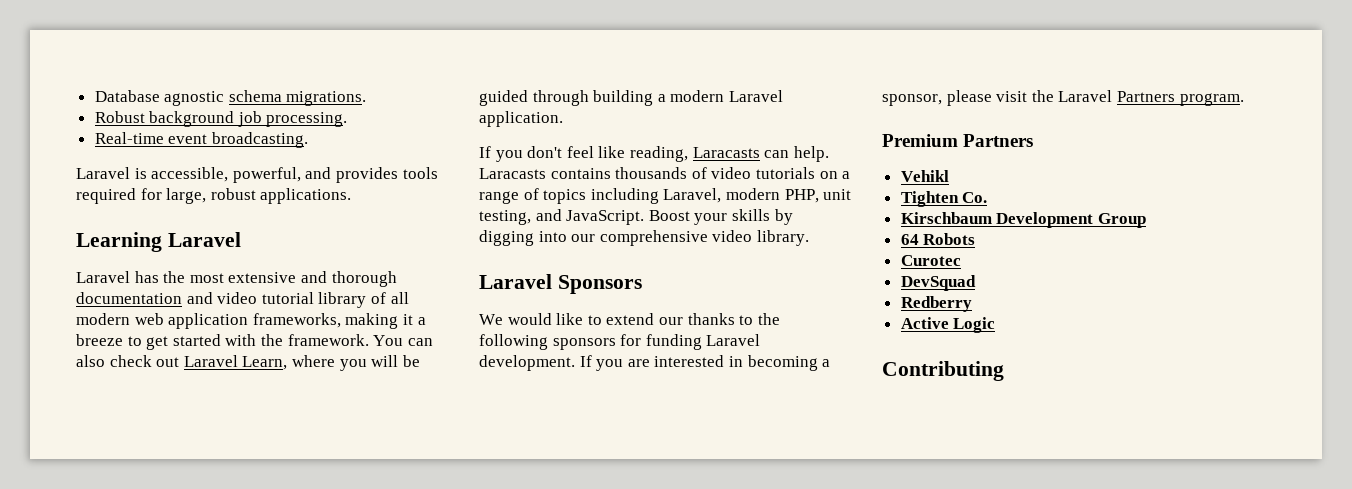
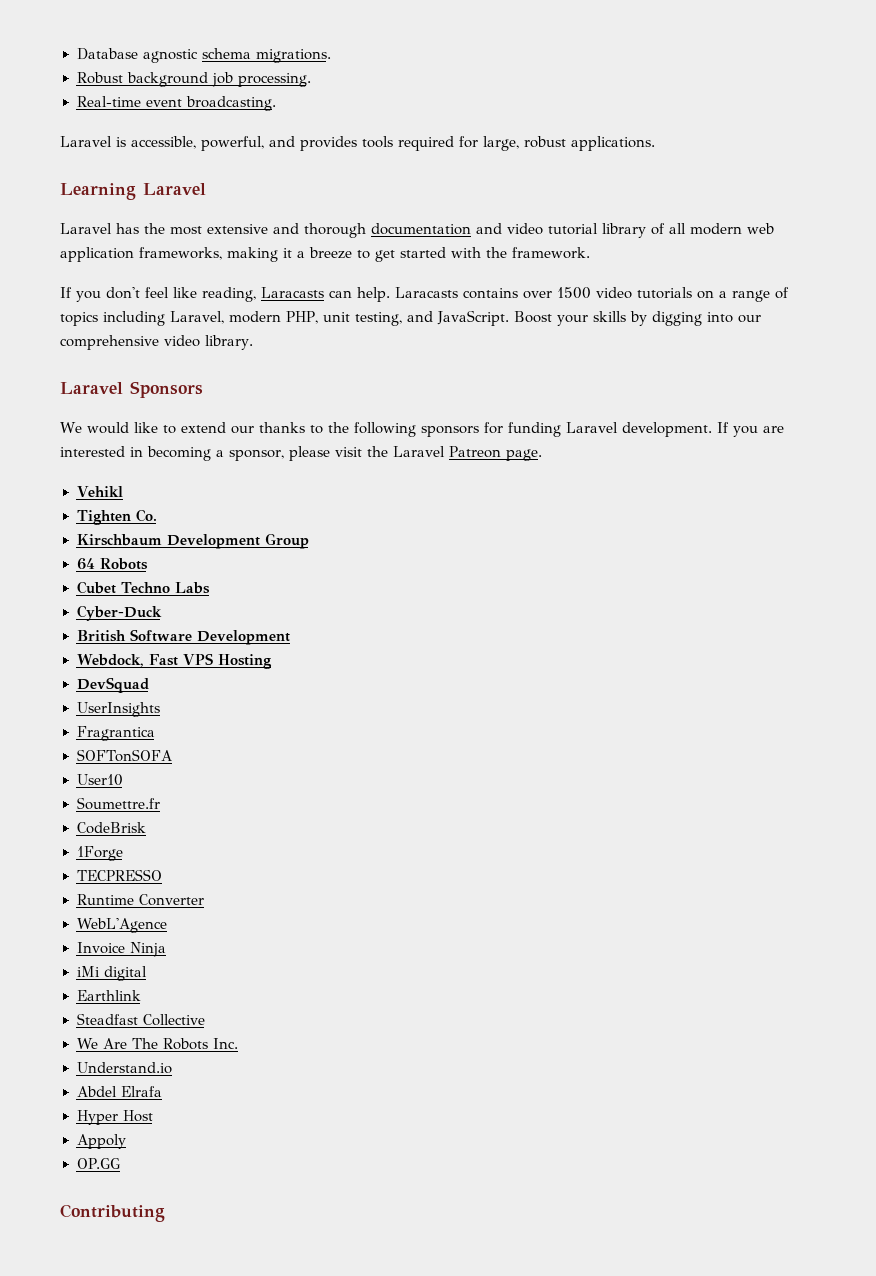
[373,335,433,346] [76,355,420,371] [479,90,783,106] [479,111,563,127] You can also check out Laravel Learn, where you will be guided through building a modern Laravel application. -> (590, 253) none
[615,167,707,179] thousands of -> [523,287,591,299] over 1500
[1116,91,1244,106] [882,134,1034,147] Partners program. // Premium Partners -> [449,446,542,461] Patreon page.
[900,255,961,266] [900,275,976,291] [900,296,972,312] [900,317,996,333] Curotec // DevSquad // Redberry // Active Logic -> [76,581,211,594] [76,605,162,621] [76,629,290,645] [76,653,273,669] [76,677,149,693] [76,702,160,717] [76,726,155,741] [76,749,173,762] [76,774,123,786] [76,797,160,810] [76,822,146,834] [76,846,123,861] [76,869,162,881] [76,894,204,906] [76,918,168,933] [76,942,166,957] [76,966,147,981] [76,990,141,1001] [76,1013,205,1026] [76,1038,239,1050] [76,1062,172,1074] [76,1086,162,1097] [76,1110,153,1125] [76,1134,126,1149] [76,1158,121,1169] Cubet Techno Labs // Cyber-Duck // British Software Development // Webdock, Fast VPS Hosting // DevSquad // UserInsights // Fragrantica // SOFTonSOFA // User10 // Soumettre.fr // CodeBrisk // 1Forge // TECPRESSO // Runtime Converter // WebL'Agence // Invoice Ninja // iMi digital // Earthlink // Steadfast Collective // We Are The Robots Inc. // Understand.io // Abdel Elrafa // Hyper Host // Appoly // OP.GG

